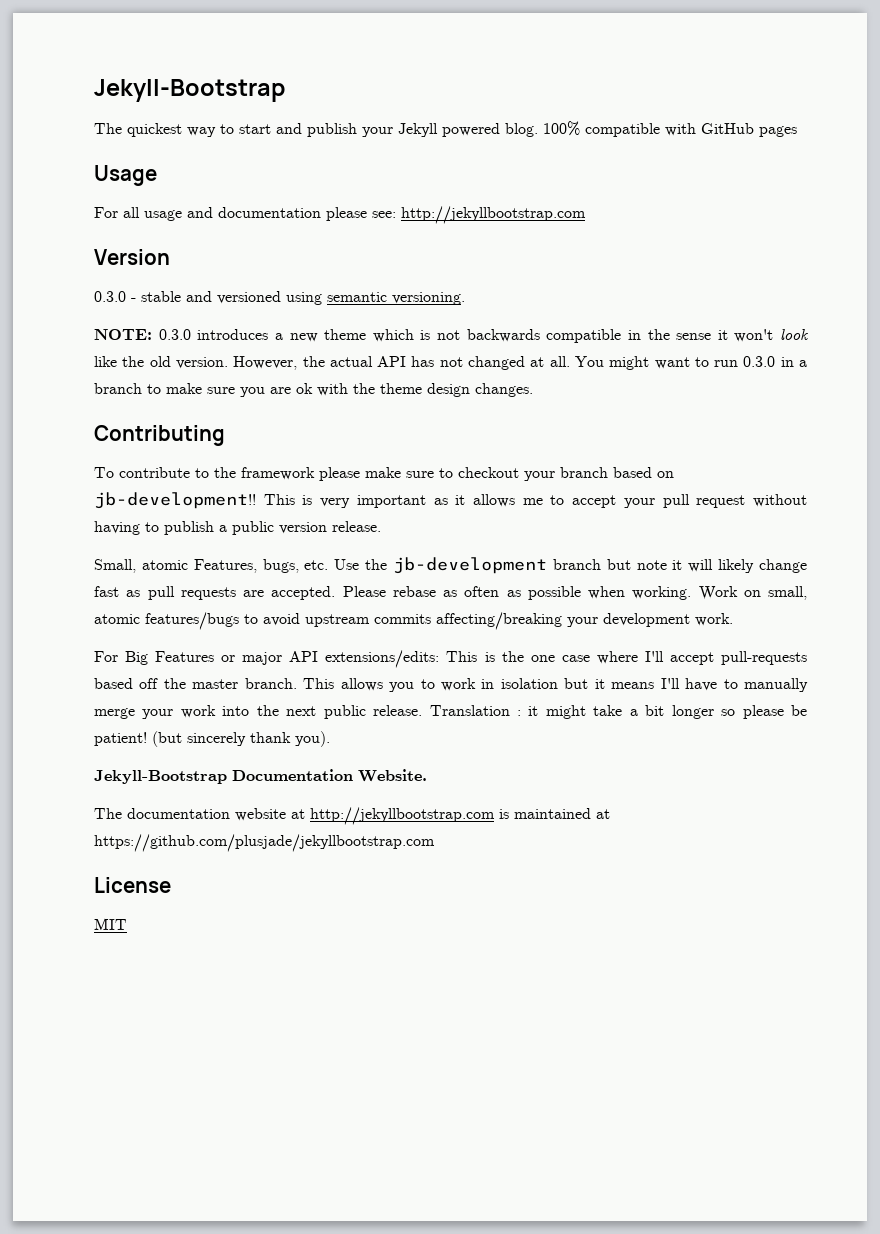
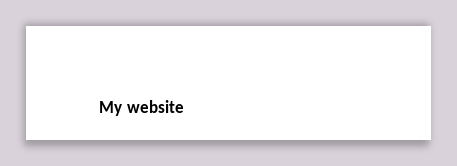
[94,79,285,102] [94,121,797,137] [94,165,157,186] [94,206,586,224] [94,249,170,265] [94,291,465,305] [94,329,809,343] [94,356,807,370] [94,383,533,397] [94,425,225,446] [94,467,674,481] [94,492,807,509] [94,521,381,535] [94,557,808,574] [94,586,807,600] [94,612,733,630] [94,650,808,668] [94,678,809,692] [94,705,808,719] [94,731,330,747] [94,769,427,784] [94,807,610,825] [94,834,435,852] [94,877,171,893] [94,918,127,930] Jekyll-Bootstrap // The quickest way to start and publish your Jekyll powered blog. 100% compatible with GitHub pages // Usage // For all usage and documentation please see: http://jekyllbootstrap.com // Version // 0.3.0 - stable and versioned using semantic versioning. // NOTE: 0.3.0 introduces a new theme which is not backwards compatible in the sense it won't look like the old version. However, the actual API has not changed at all. You might want to run 0.3.0 in a branch to make sure you are ok with the theme design changes. // Contributing // To contribute to the framework please make sure to checkout your branch based on jb-development!! This is very important as it allows me to accept your pull request without having to publish a public version release. // Small, atomic Features, bugs, etc. Use the jb-development branch but note it will likely change fast as pull requests are accepted. Please rebase as often as possible when working. Work on small, atomic features/bugs to avoid upstream commits affecting/breaking your development work. // For Big Features or major API extensions/edits: This is the one case where I'll accept pull-requests based off the master branch. This allows you to work in isolation but it means I'll have to manually merge your work into the next public release. Translation : it might take a bit longer so please be patient! (but sincerely thank you). // Jekyll-Bootstrap Documentation Website. // The documentation website at http://jekyllbootstrap.com is maintained at https://github.com/plusjade/jekyllbootstrap.com // License // MIT -> [99,100,184,116] My website

